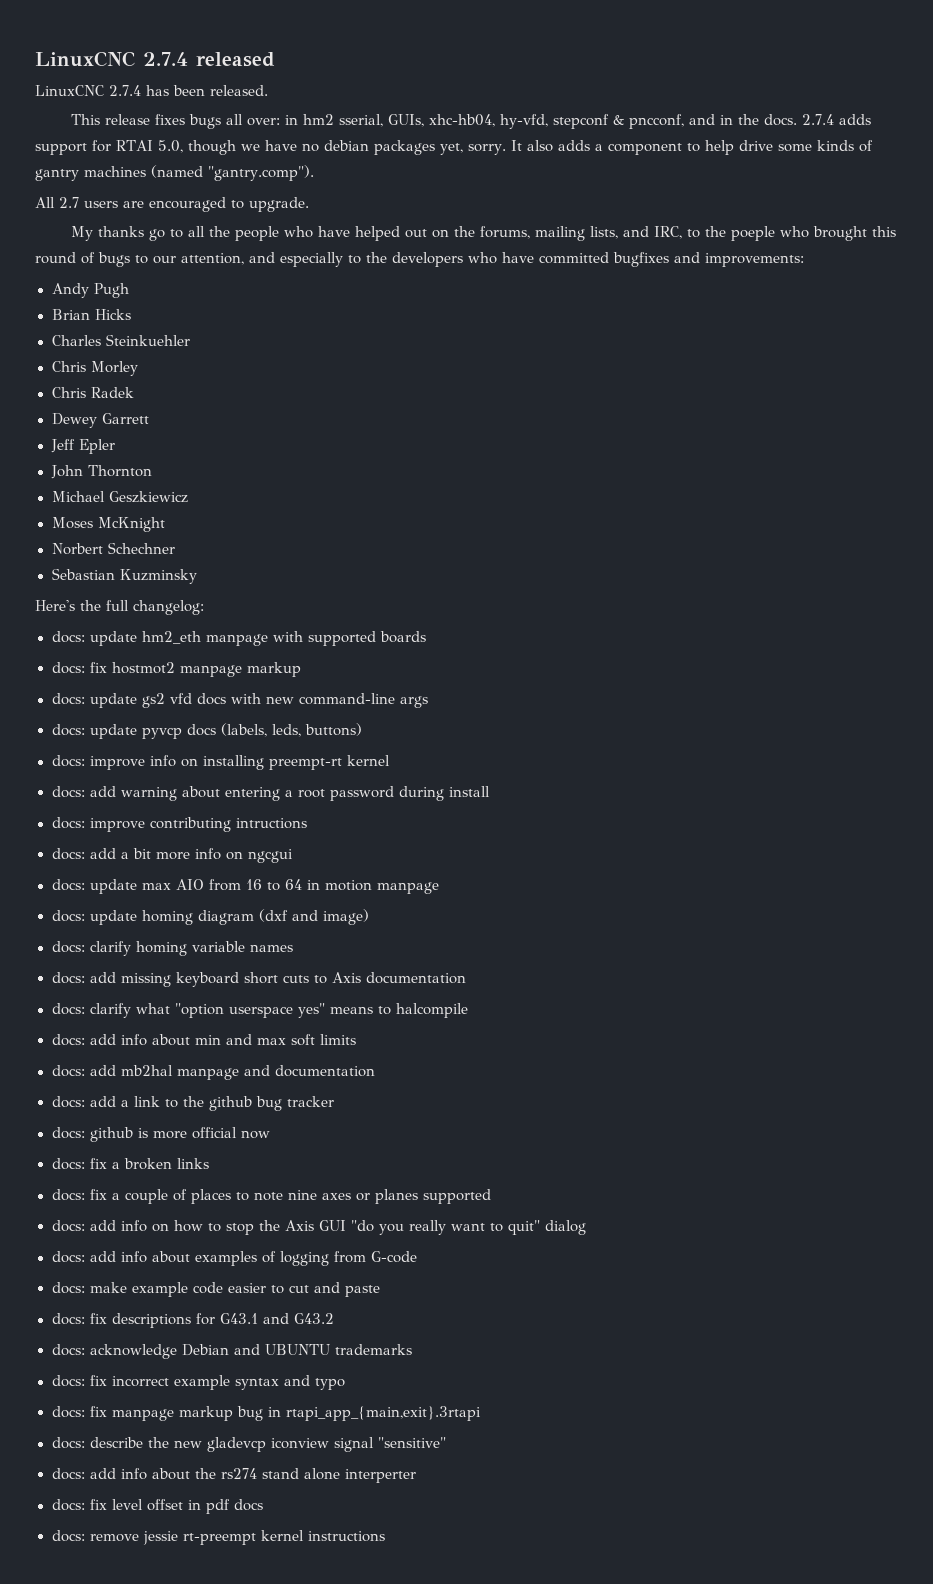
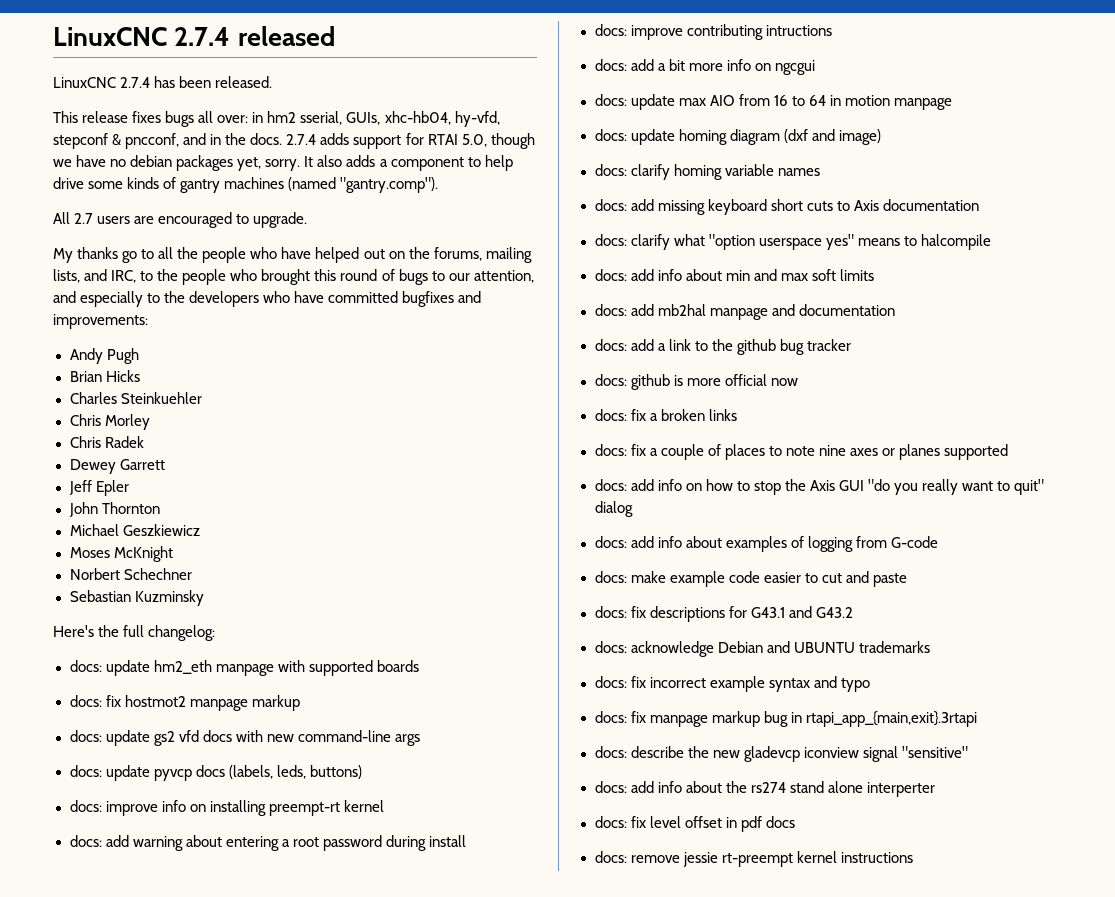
[731,226,776,241] poeple -> [182,269,227,285] people

